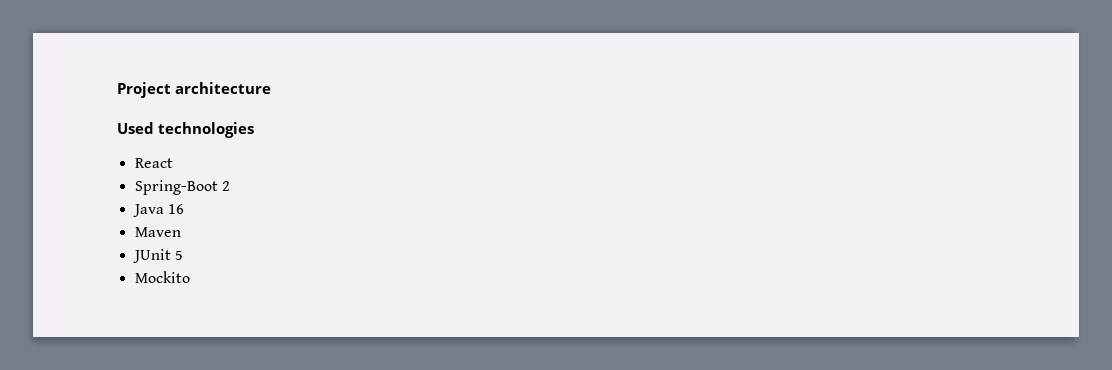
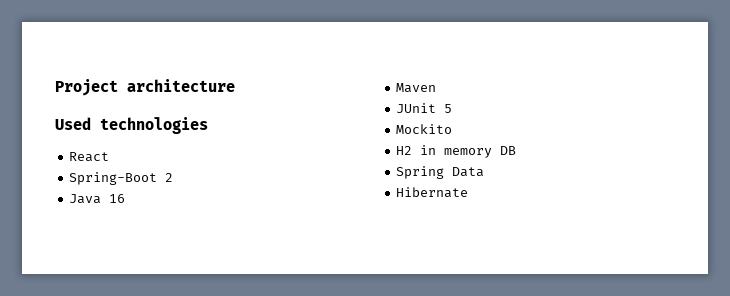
(190, 277) none -> [396,145,517,158] [396,166,485,179] [396,187,469,198] // H2 in memory DB // Spring Data // Hibernate

